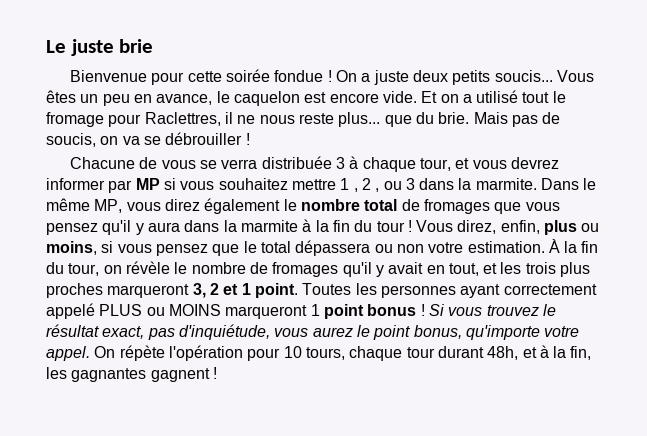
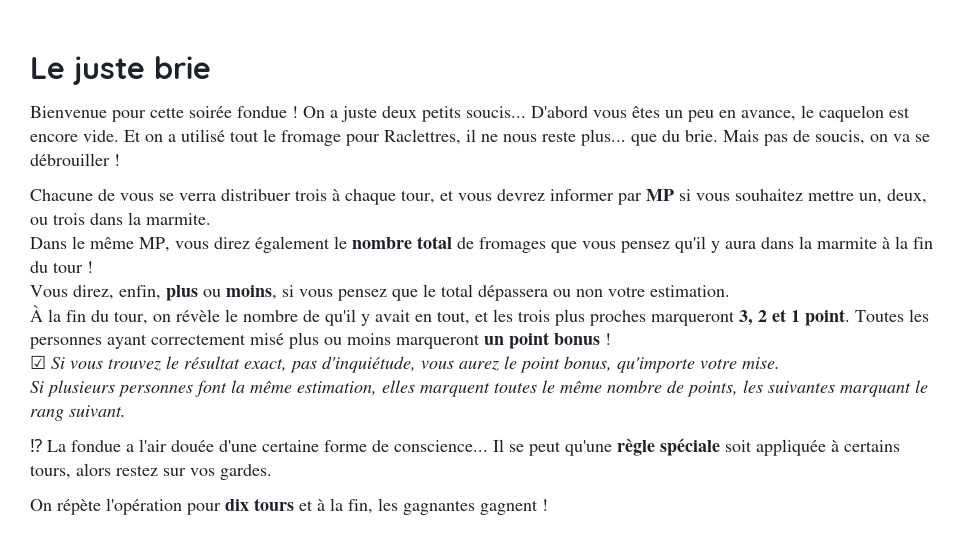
[556,70,594,82] Vous -> [531,106,627,118] D'abord vous
[261,156,346,169] distribuée 3 -> [221,189,327,201] distribuer trois
[340,178,415,192] 1 , 2 , ou 3 -> [859,189,927,204] [30,213,85,225] un, deux, ou trois
(537, 184) none -> (211, 219) //
(412, 226) none -> (93, 267) //
(545, 247) none -> (730, 291) //
[272,262,339,277] fromages -> (320, 316) none
[46,303,320,319] appelé PLUS ou MOINS marqueront 1 -> [250,332,504,349] misé plus ou moins marqueront un
(425, 310) none -> [30,355,46,369] // ☑
[46,345,519,361] appel. On répète l'opération pour 10 tours, chaque tour durant 48h, -> [742,357,780,369] [30,380,928,397] [30,405,126,421] [30,438,900,456] [30,463,272,480] [30,498,294,515] mise. // Si plusieurs personnes font la même estimation, elles marquent toutes le même nombre de points, les suivantes marquant le rang suivant. // ⁉ La fondue a l'air douée d'une certaine forme de conscience... Il se peut qu'une règle spéciale soit appliquée à certains tours, alors restez sur vos gardes. // On répète l'opération pour dix tours

